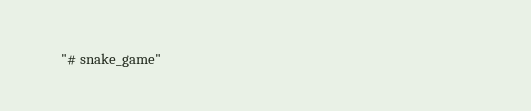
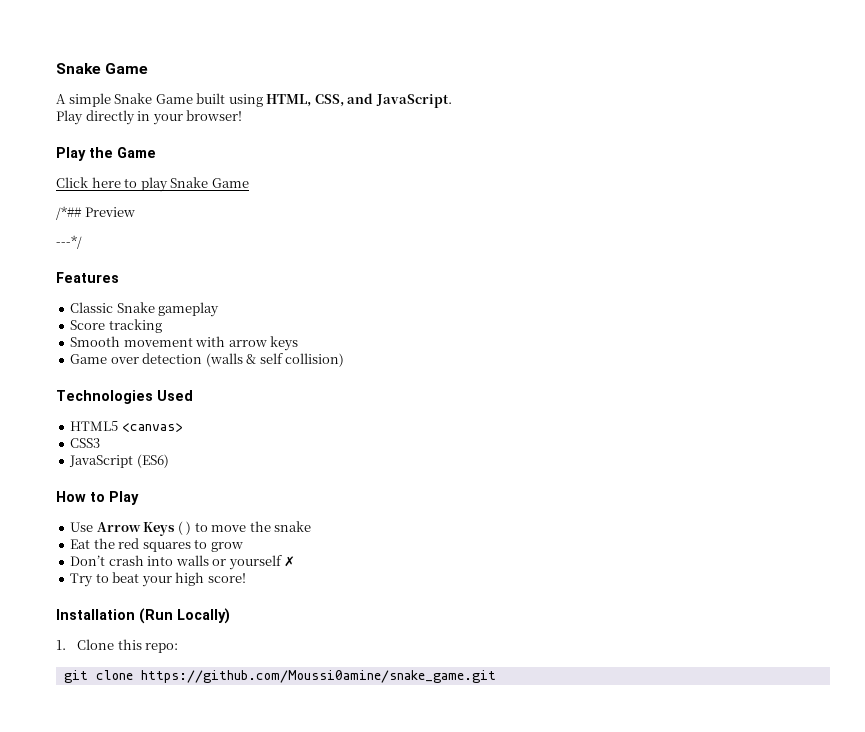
[61,53,161,67] "# snake_game" -> [56,63,149,74] [56,93,452,108] [56,110,243,125] [56,147,156,161] [56,177,249,192] [56,206,135,220] [56,235,82,249] [56,272,119,283] [70,302,220,317] [70,319,162,333] [70,336,299,351] [70,353,345,367] [56,390,193,404] [70,421,183,432] [70,438,101,448] [69,454,169,468] [56,491,139,505] [70,521,312,536] [70,538,243,552] [70,555,296,570] [70,572,246,587] [56,608,230,624] [56,639,179,653] [63,670,496,683] Snake Game // A simple Snake Game built using HTML, CSS, and JavaScript. // Play directly in your browser! // Play the Game // Click here to play Snake Game // /*## Preview // ---*/ // Features // Classic Snake gameplay // Score tracking // Smooth movement with arrow keys // Game over detection (walls & self collision) // Technologies Used // HTML5 <canvas> // CSS3 // JavaScript (ES6) // How to Play // Use Arrow Keys ( ) to move the snake // Eat the red squares to grow // Don’t crash into walls or yourself ✗ // Try to beat your high score! // Installation (Run Locally) // 1. Clone this repo: // git clone https://github.com/Moussi0amine/snake_game.git

